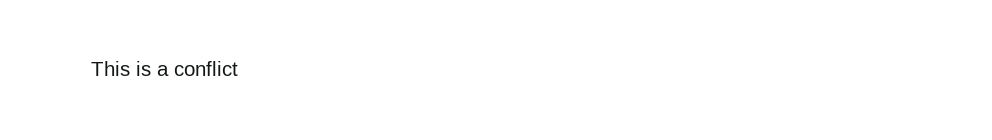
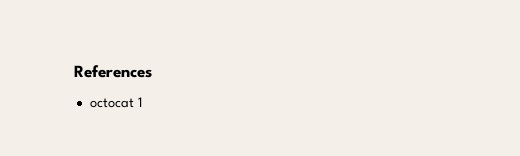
[91,61,238,76] This is a conflict -> [74,65,152,78] [89,97,142,108] References // octocat 1

